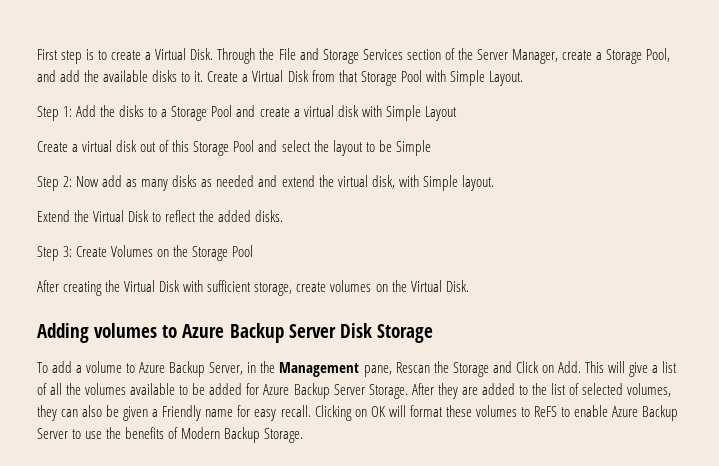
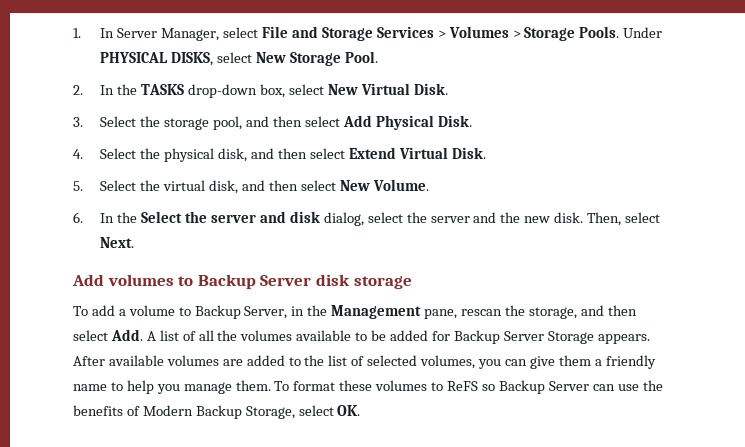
[37,48,671,64] [37,70,523,86] [37,105,457,121] [37,140,431,156] [37,175,494,191] [37,210,284,222] [37,245,254,261] [37,280,469,296] [37,323,433,343] First step is to create a Virtual Disk. Through the File and Storage Services section of the Server Manager, create a Storage Pool, and add the available disks to it. Create a Virtual Disk from that Storage Pool with Simple Layout. // Step 1: Add the disks to a Storage Pool and create a virtual disk with Simple Layout // Create a virtual disk out of this Storage Pool and select the layout to be Simple // Step 2: Now add as many disks as needed and extend the virtual disk, with Simple layout. // Extend the Virtual Disk to reflect the added disks. // Step 3: Create Volumes on the Storage Pool // After creating the Virtual Disk with sufficient storage, create volumes on the Virtual Disk. // Adding volumes to Azure Backup Server Disk Storage -> [73,26,663,41] [100,51,378,66] [73,83,448,98] [73,115,472,130] [73,147,486,162] [73,179,429,194] [73,211,661,226] [100,237,135,248] [72,274,412,289] 1. In Server Manager, select File and Storage Services > Volumes > Storage Pools. Under PHYSICAL DISKS, select New Storage Pool. // 2. In the TASKS drop-down box, select New Virtual Disk. // 3. Select the storage pool, and then select Add Physical Disk. // 4. Select the physical disk, and then select Extend Virtual Disk. // 5. Select the virtual disk, and then select New Volume. // 6. In the Select the server and disk dialog, select the server and the new disk. Then, select Next. // Add volumes to Backup Server disk storage
[139,362,166,373] Azure -> (191, 311) none
[395,361,659,377] Rescan the Storage and Click on Add. This will give a -> [461,305,637,319] [73,329,156,341] rescan the storage, and then select Add. A
[263,383,458,399] Azure Backup Server Storage. After they -> [453,330,650,344] [73,355,219,366] Backup Server Storage appears. After available volumes
[37,405,406,421] they can also be given a Friendly name for easy recall. Clicking on OK will -> [478,355,656,369] [73,380,290,394] you can give them a friendly name to help you manage them. To
[561,405,679,421] [37,428,82,439] to enable Azure Backup Server to -> [481,380,615,394] so Backup Server can
[264,428,304,443] Storage. -> [245,405,361,419] Storage, select OK.

